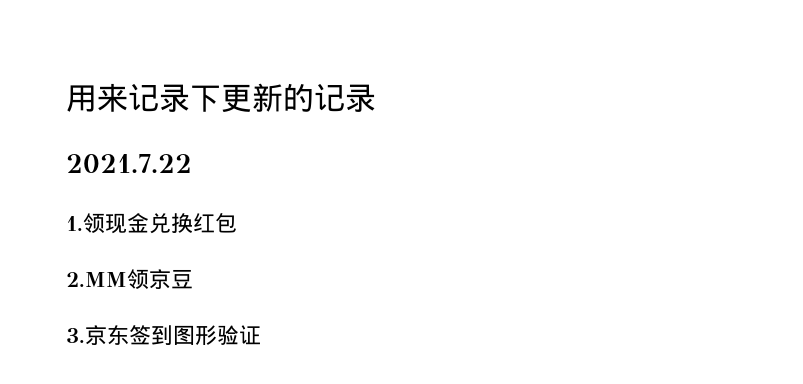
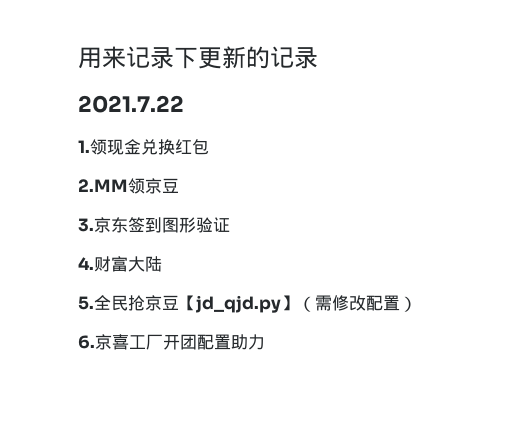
(261, 335) none -> [78,256,162,272] [78,295,417,313] [78,334,265,350] // 4.财富大陆 // 5.全民抢京豆【jd_qjd.py】（需修改配置） // 6.京喜工厂开团配置助力

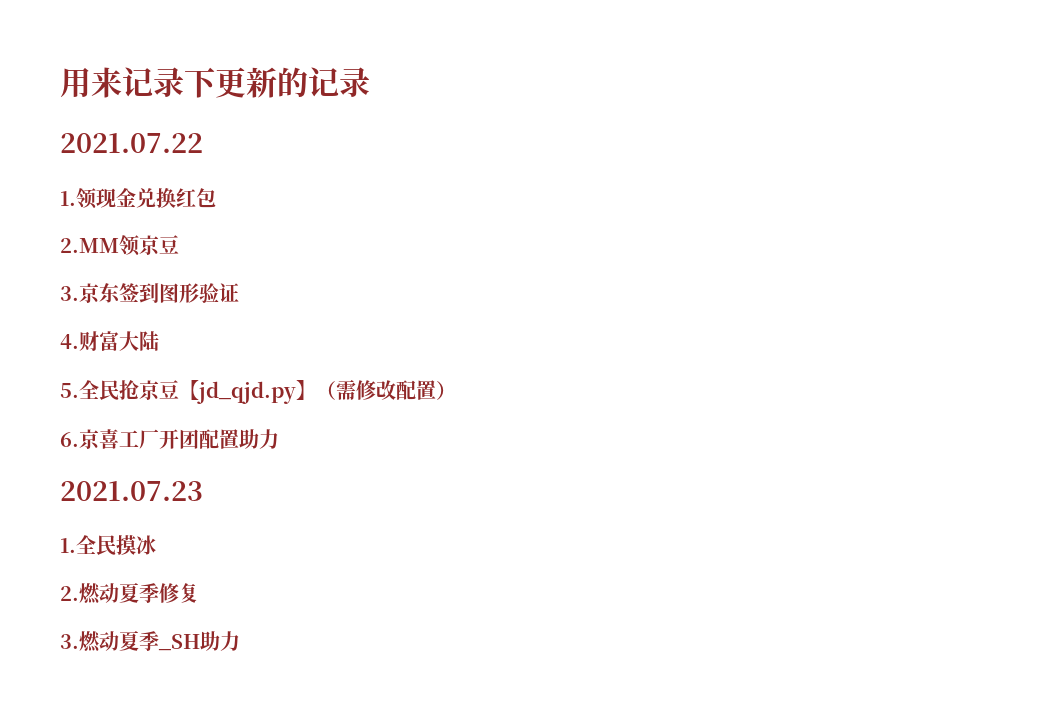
[78,95,184,113] 2021.7.22 -> [60,133,203,153] 2021.07.22
(265, 342) none -> [60,481,203,501] [60,535,156,556] [60,583,199,605] [60,631,240,653] // 2021.07.23 // 1.全民摸冰 // 2.燃动夏季修复 // 3.燃动夏季_SH助力

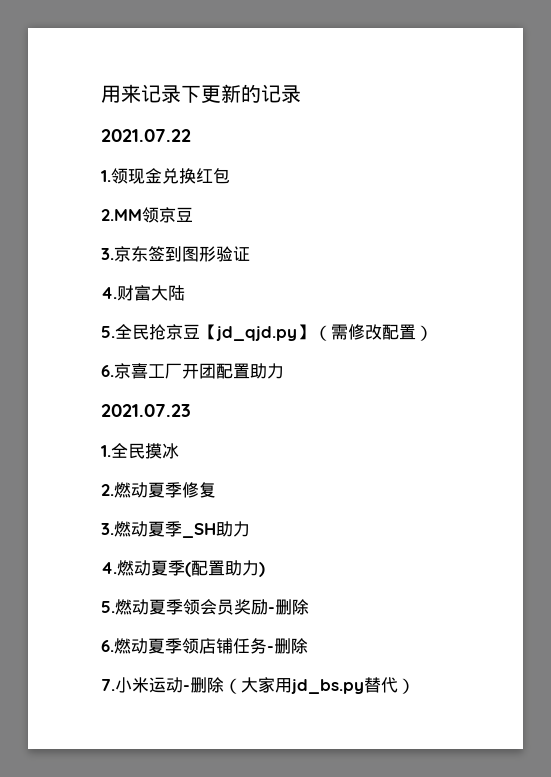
(240, 641) none -> [101,560,265,577] [101,599,309,615] [101,638,308,654] [101,677,415,694] // 4.燃动夏季(配置助力) // 5.燃动夏季领会员奖励-删除 // 6.燃动夏季领店铺任务-删除 // 7.小米运动-删除（大家用jd_bs.py替代）

